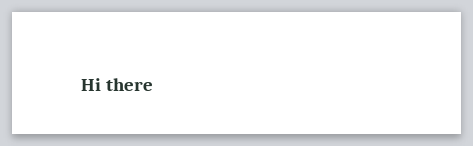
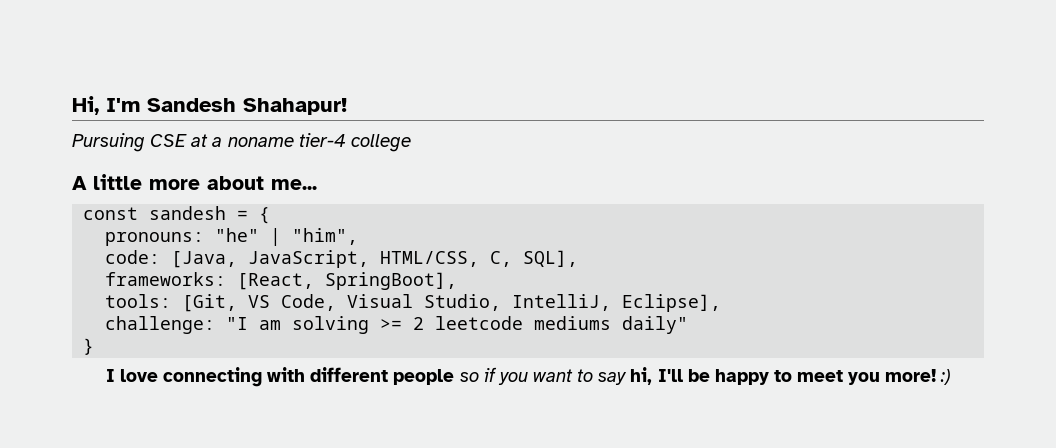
[81,78,153,91] Hi there -> [72,96,347,115] [72,133,411,152] [72,174,317,190] [83,206,271,224] [105,228,359,246] [105,250,579,268] [105,272,458,290] [105,294,722,312] [105,316,689,334] [83,338,95,355] [105,367,952,387] Hi, I'm Sandesh Shahapur! // Pursuing CSE at a noname tier-4 college // A little more about me... // const sandesh = { // pronouns: "he" | "him", // code: [Java, JavaScript, HTML/CSS, C, SQL], // frameworks: [React, SpringBoot], // tools: [Git, VS Code, Visual Studio, IntelliJ, Eclipse], // challenge: "I am solving >= 2 leetcode mediums daily" // } // I love connecting with different people so if you want to say hi, I'll be happy to meet you more! :)

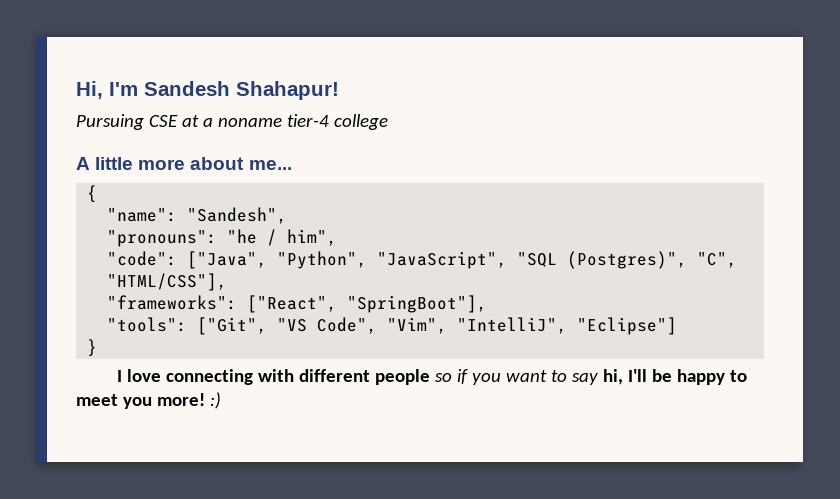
[83,206,271,224] [105,228,359,246] [105,250,579,268] [105,272,458,290] [105,294,722,312] [105,316,689,334] const sandesh = { // pronouns: "he" | "him", // code: [Java, JavaScript, HTML/CSS, C, SQL], // frameworks: [React, SpringBoot], // tools: [Git, VS Code, Visual Studio, IntelliJ, Eclipse], // challenge: "I am solving >= 2 leetcode mediums daily" -> [87,185,98,203] [107,207,288,224] [107,229,338,247] [107,251,738,269] [107,273,228,291] [107,295,488,313] [107,317,678,335] { // "name": "Sandesh", // "pronouns": "he / him", // "code": ["Java", "Python", "JavaScript", "SQL (Postgres)", "C", "HTML/CSS"], // "frameworks": ["React", "SpringBoot"], // "tools": ["Git", "VS Code", "Vim", "IntelliJ", "Eclipse"]

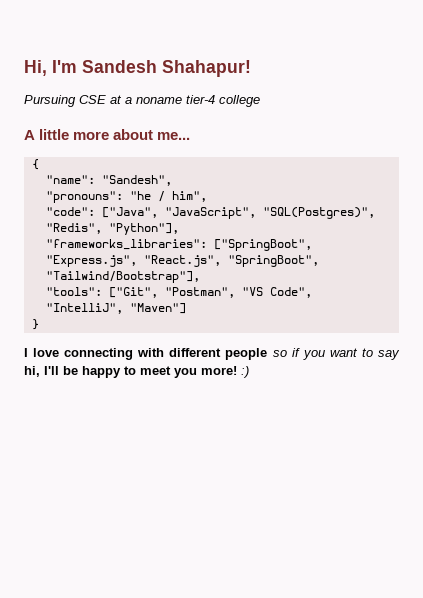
[277,251,738,269] [107,273,228,291] [107,295,488,313] "Python", "JavaScript", "SQL (Postgres)", "C", "HTML/CSS"], // "frameworks": ["React", "SpringBoot"], -> [164,207,375,219] [45,223,179,235] [45,239,312,251] [45,255,319,267] [45,271,200,283] "JavaScript", "SQL(Postgres)", "Redis", "Python"], // "frameworks_libraries": ["SpringBoot", "Express.js", "React.js", "SpringBoot", "Tailwind/Bootstrap"],
(268, 326) none -> [164,287,235,298] "Postman",
[387,317,678,335] "Vim", "IntelliJ", "Eclipse"] -> [45,303,186,314] "IntelliJ", "Maven"]

